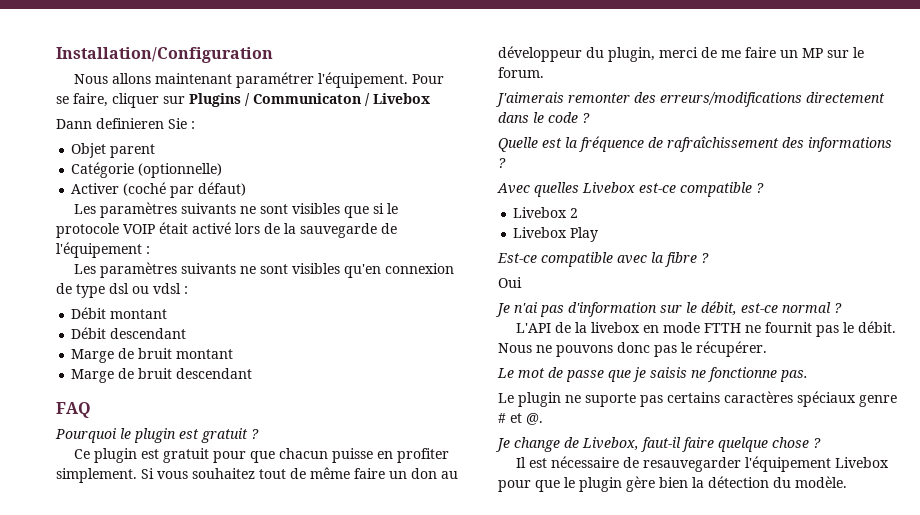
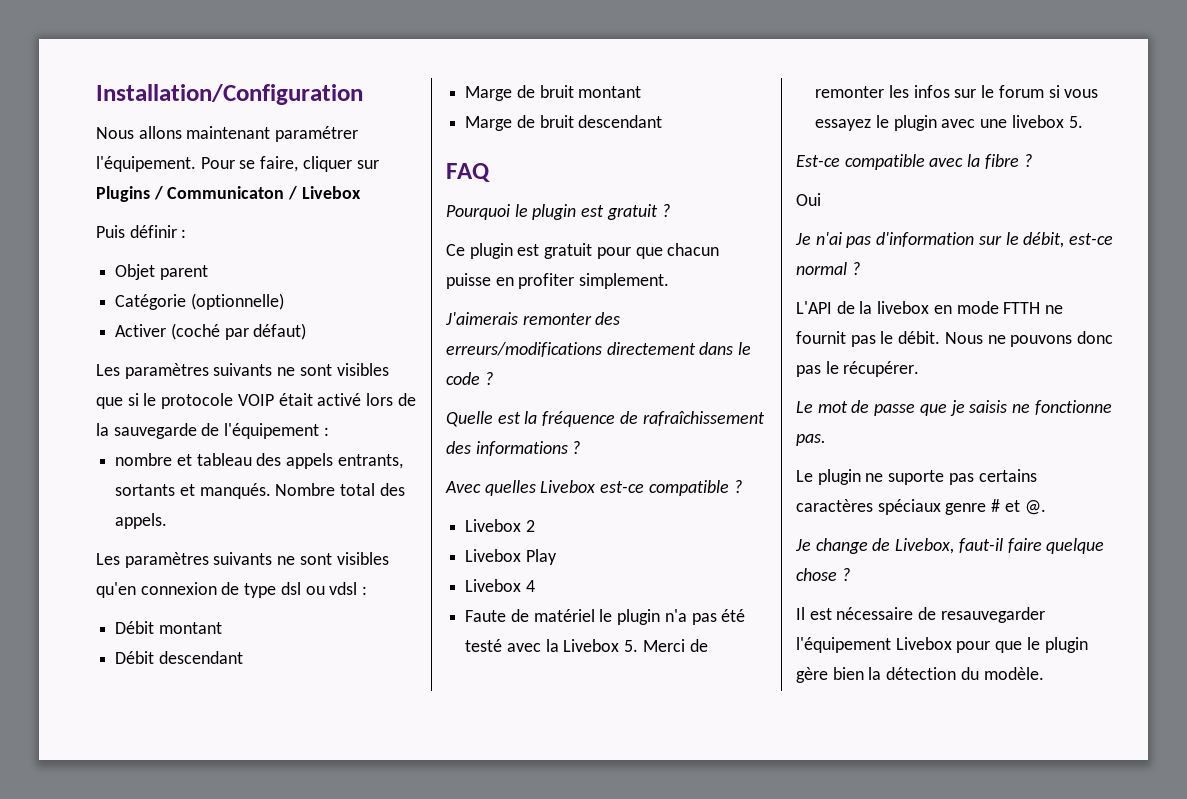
[56,118,187,129] Dann definieren Sie -> [96,225,177,238] Puis définir
(150, 250) none -> [115,453,403,469] [115,483,405,499] [115,513,168,529] // nombre et tableau des appels entrants, sortants et manqués. Nombre total des appels.
[141,467,458,479] [498,46,864,62] [498,67,544,78] Si vous souhaitez tout de même faire un don au développeur du plugin, merci de me faire un MP sur le forum. -> (670, 281) none
(599, 234) none -> [465,579,535,592] [465,609,746,625] [465,639,708,652] [815,85,1099,98] [815,115,1083,131] // Livebox 4 // Faute de matériel le plugin n'a pas été testé avec la Livebox 5. Merci de remonter les infos sur le forum si vous essayez le plugin avec une livebox 5.

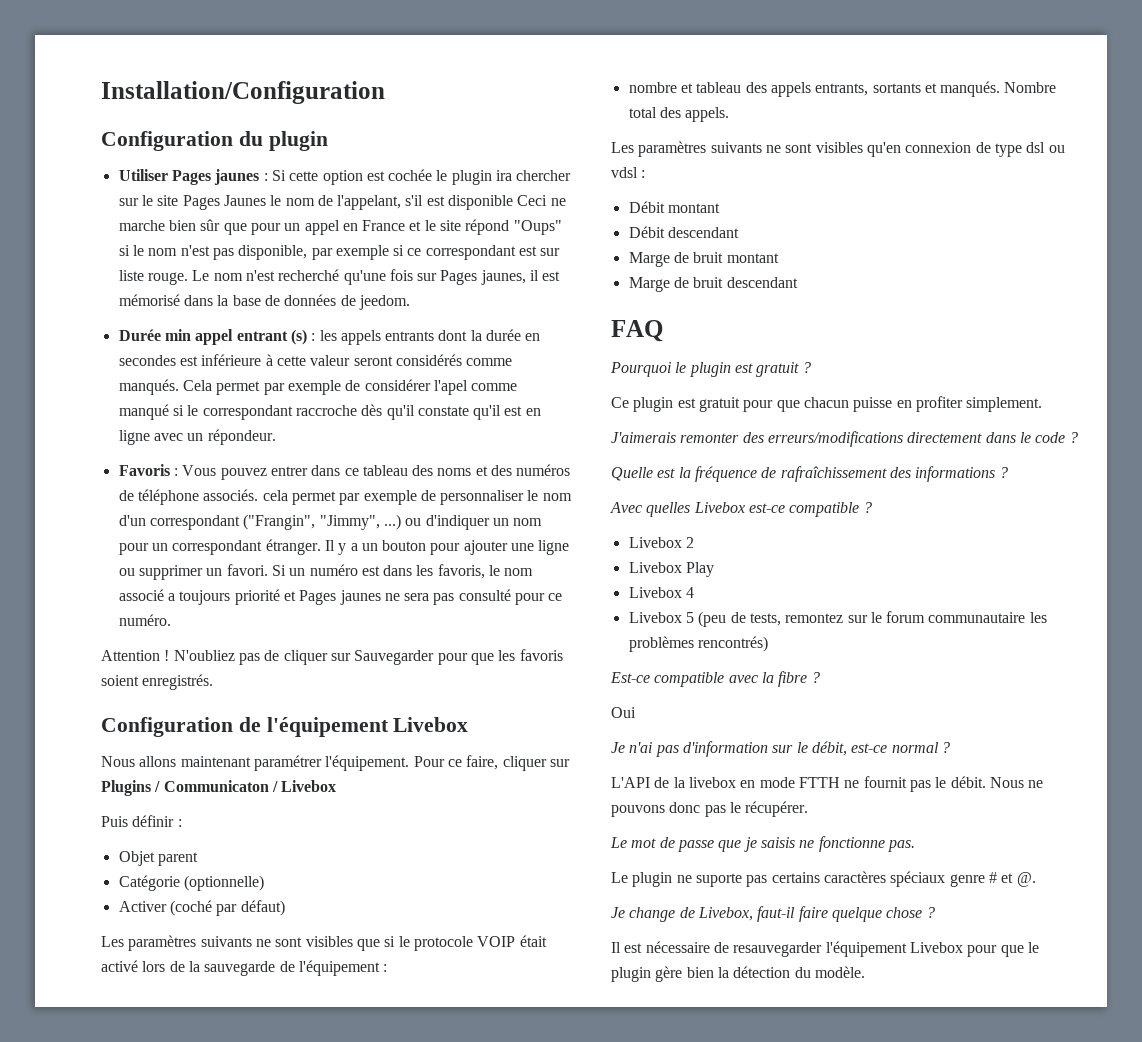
(363, 94) none -> [101,131,328,151] [118,169,572,185] [118,195,566,210] [118,219,562,235] [118,245,561,260] [118,269,561,285] [118,294,410,310] [118,329,541,345] [118,354,513,366] [118,379,518,395] [118,404,541,420] [118,429,276,445] [118,464,571,480] [118,489,572,505] [118,514,543,530] [118,539,570,555] [118,564,534,580] [118,589,563,605] [118,614,171,626] [101,649,563,665] [101,674,214,690] [101,717,469,737] // Configuration du plugin // Utiliser Pages jaunes : Si cette option est cochée le plugin ira chercher sur le site Pages Jaunes le nom de l'appelant, s'il est disponible Ceci ne marche bien sûr que pour un appel en France et le site répond "Oups" si le nom n'est pas disponible, par exemple si ce correspondant est sur liste rouge. Le nom n'est recherché qu'une fois sur Pages jaunes, il est mémorisé dans la base de données de jeedom. // Durée min appel entrant (s) : les appels entrants dont la durée en secondes est inférieure à cette valeur seront considérés comme manqués. Cela permet par exemple de considérer l'apel comme manqué si le correspondant raccroche dès qu'il constate qu'il est en ligne avec un répondeur. // Favoris : Vous pouvez entrer dans ce tableau des noms et des numéros de téléphone associés. cela permet par exemple de personnaliser le nom d'un correspondant ("Frangin", "Jimmy", ...) ou d'indiquer un nom pour un correspondant étranger. Il y a un bouton pour ajouter une ligne ou supprimer un favori. Si un numéro est dans les favoris, le nom associé a toujours priorité et Pages jaunes ne sera pas consulté pour ce numéro. // Attention ! N'oubliez pas de cliquer sur Sauvegarder pour que les favoris soient enregistrés. // Configuration de l'équipement Livebox
[239,160,256,169] se -> [447,759,462,767] ce
[465,609,746,625] [465,639,708,652] [815,85,1099,98] [815,115,1083,131] Faute de matériel le plugin n'a pas été testé avec la Livebox 5. Merci de remonter les infos sur le forum si vous essayez le plugin avec une livebox 5. -> [628,611,1047,627] [628,636,768,652] Livebox 5 (peu de tests, remontez sur le forum communautaire les problèmes rencontrés)

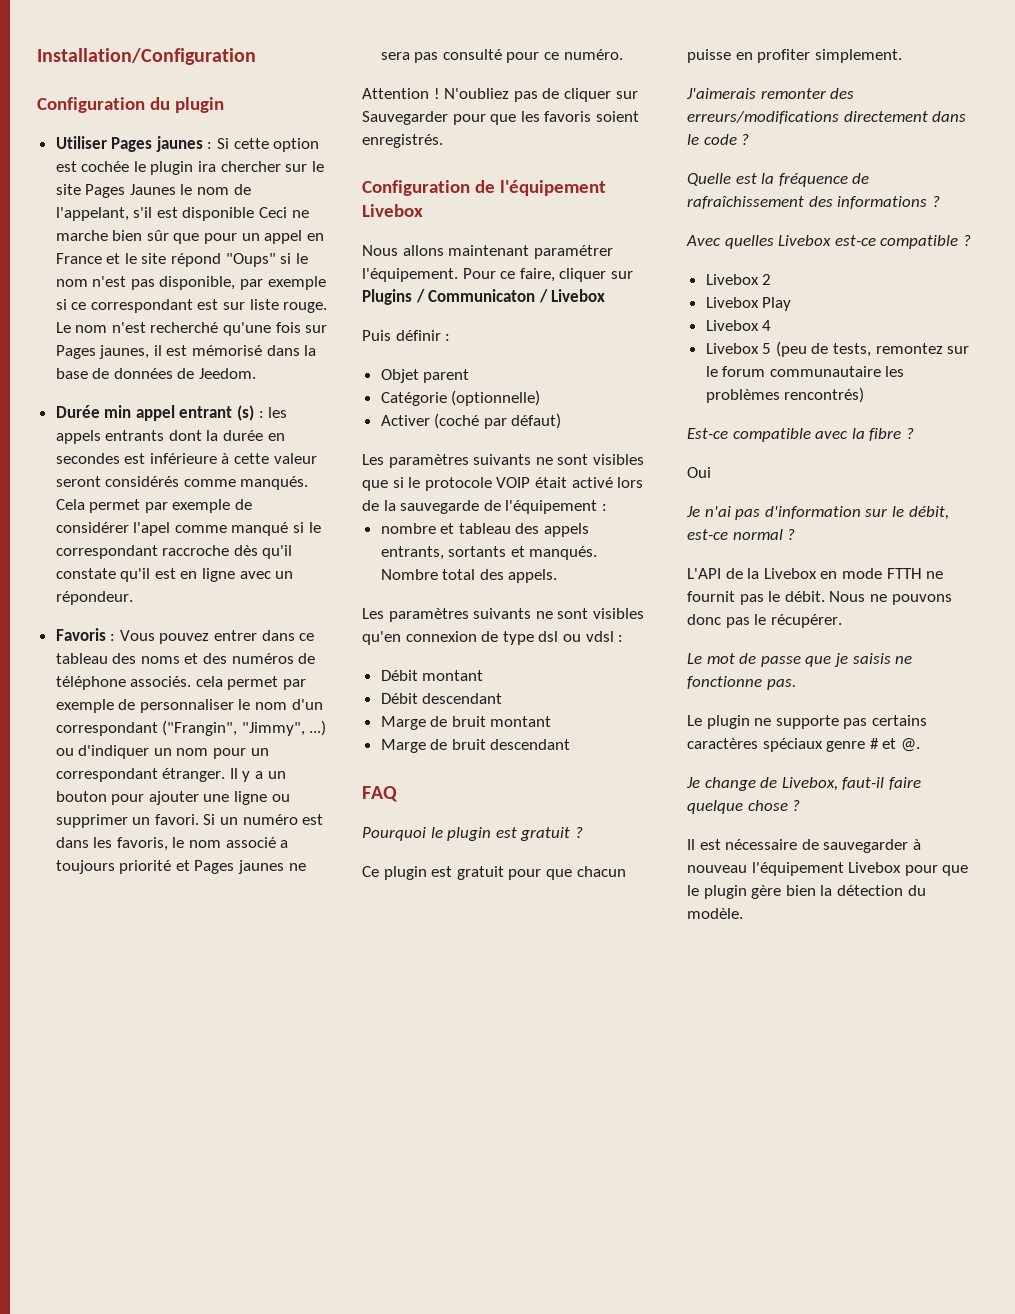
[358,295,410,310] jeedom. -> [199,368,257,379] Jeedom.
[688,777,736,788] livebox -> [763,568,817,579] Livebox
[695,873,742,887] suporte -> [775,715,839,729] supporte
[733,942,823,957] resauvegarder -> [823,839,921,853] [687,865,747,873] sauvegarder à nouveau

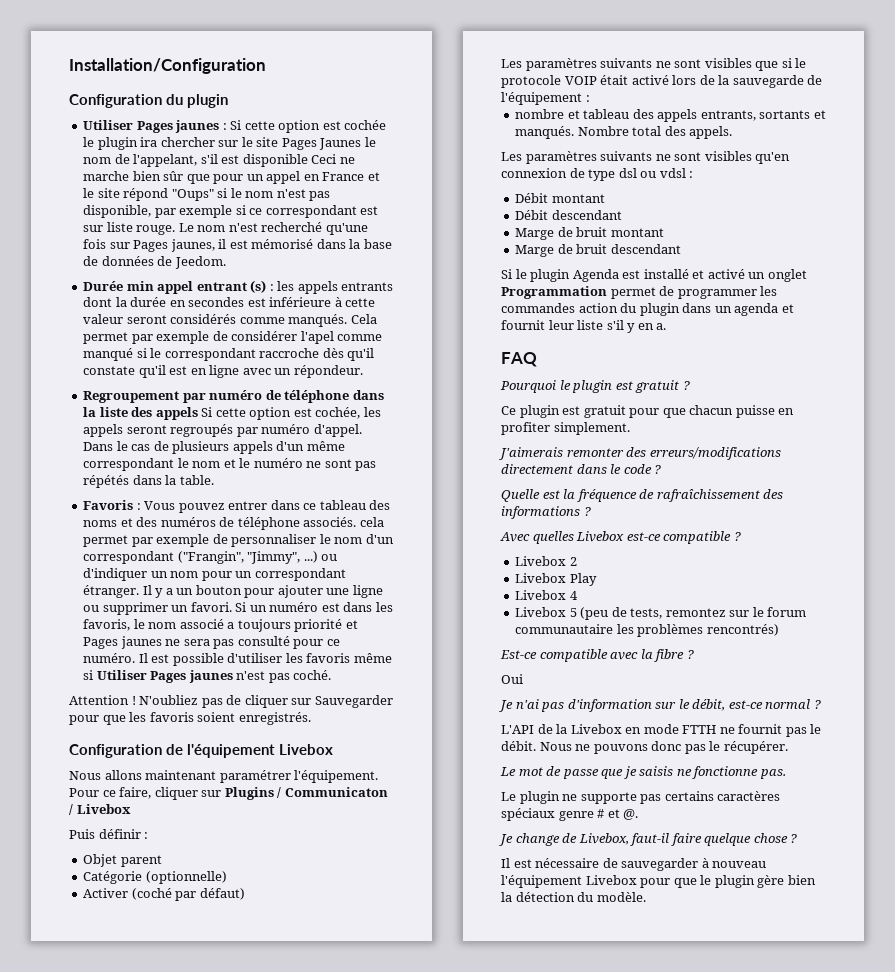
(133, 598) none -> [83,390,384,403] [83,407,381,420] [83,424,362,437] [83,441,345,454] [83,458,377,471] [83,475,214,488] // Regroupement par numéro de téléphone dans la liste des appels Si cette option est cochée, les appels seront regroupés par numéro d'appel. Dans le cas de plusieurs appels d'un même correspondant le nom et le numéro ne sont pas répétés dans la table.
(623, 54) none -> [138,653,392,666] [83,670,332,683] Il est possible d'utiliser les favoris même si Utiliser Pages jaunes n'est pas coché.
(571, 744) none -> [501,269,807,282] [501,286,778,299] [501,303,794,316] [501,320,667,333] // Si le plugin Agenda est installé et activé un onglet Programmation permet de programmer les commandes action du plugin dans un agenda et fournit leur liste s'il y en a.

